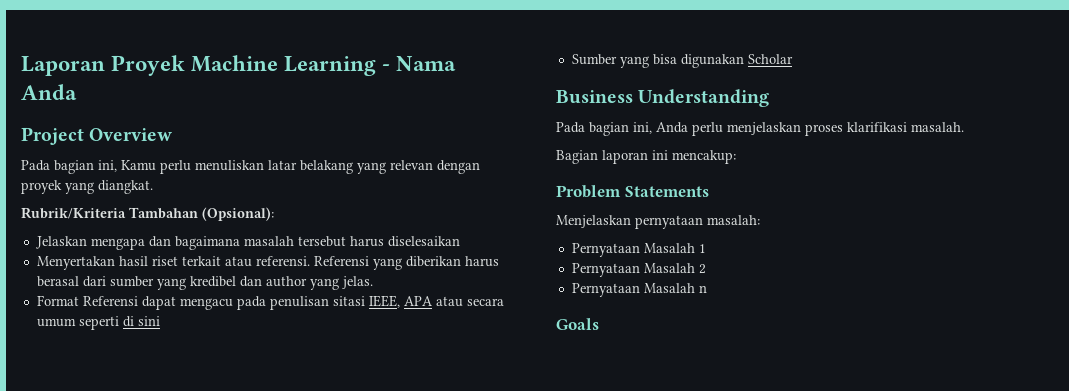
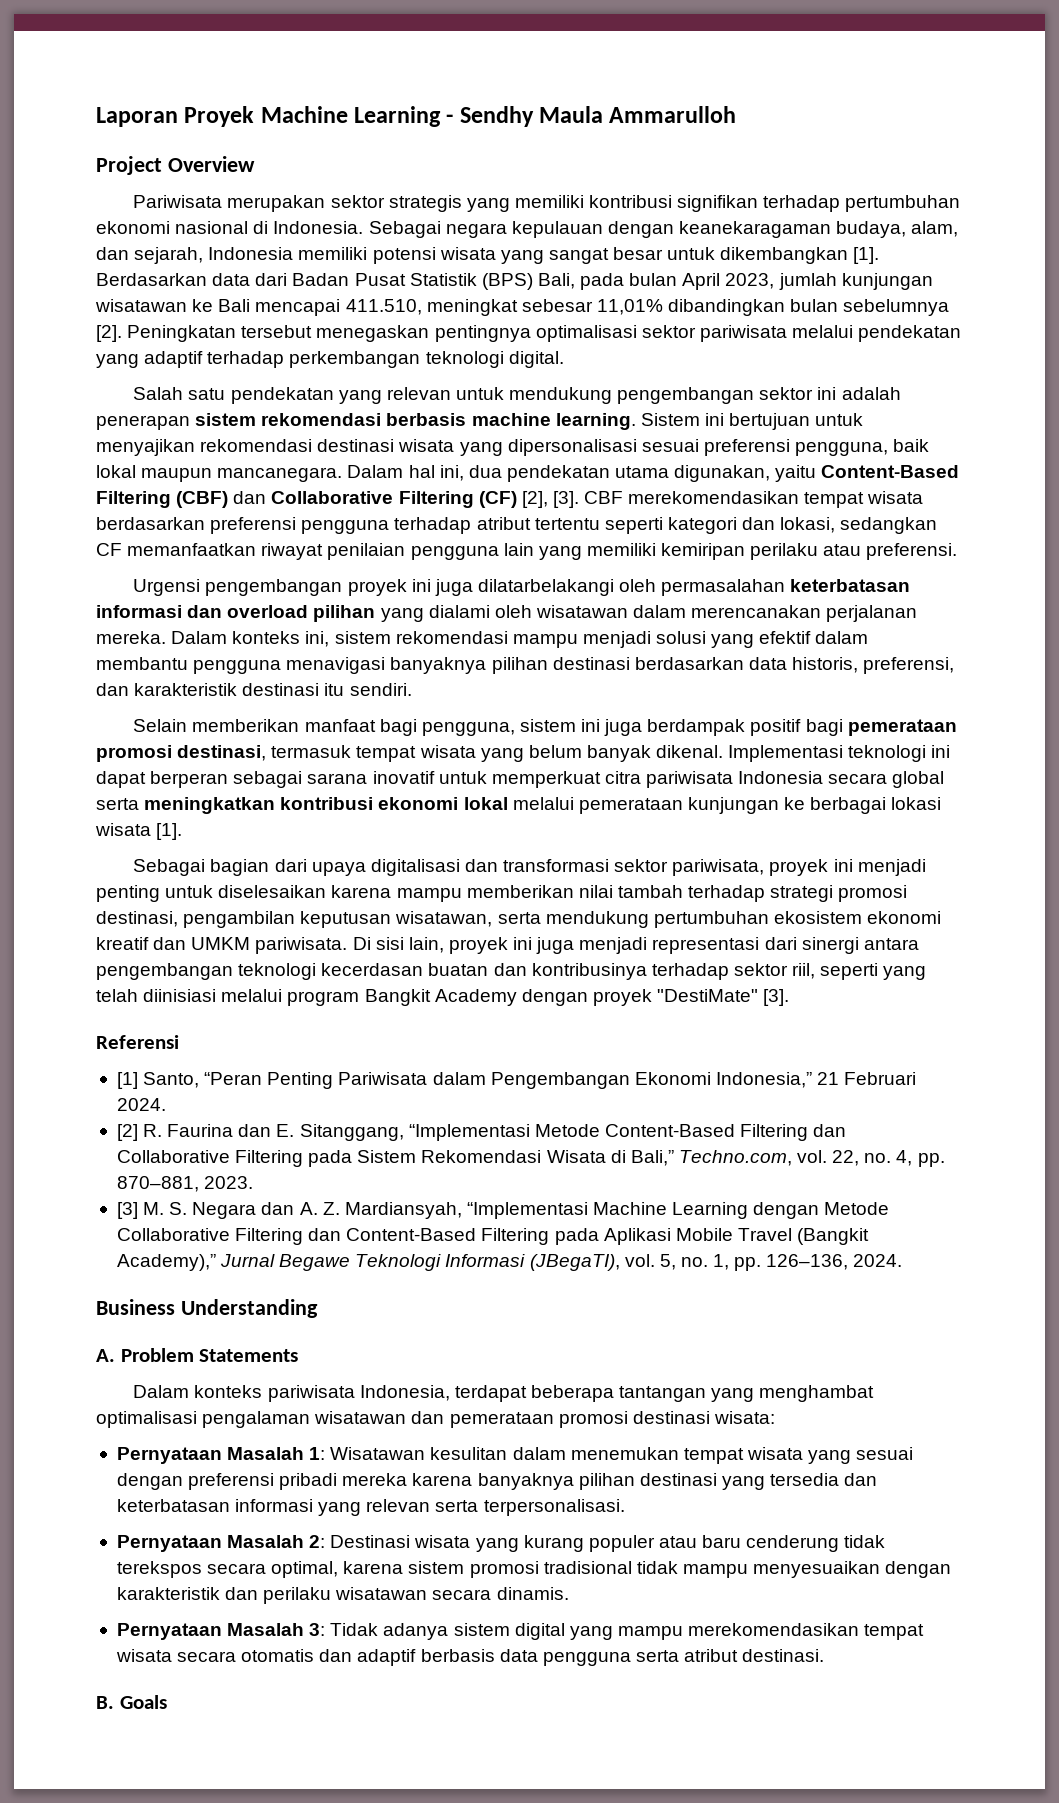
[396,56,457,71] [21,84,77,100] Nama Anda -> [459,106,737,127] Sendhy Maula Ammarulloh
[21,160,480,174] [21,180,153,194] [21,207,274,221] [35,236,460,250] [36,256,499,270] [36,276,373,290] [36,295,504,310] [36,316,160,330] [571,54,793,68] [556,89,770,107] [556,122,964,136] [556,150,736,164] [556,185,709,198] [556,215,760,229] [571,243,706,257] [571,263,706,277] [571,283,707,297] Pada bagian ini, Kamu perlu menuliskan latar belakang yang relevan dengan proyek yang diangkat. // Rubrik/Kriteria Tambahan (Opsional): // Jelaskan mengapa dan bagaimana masalah tersebut harus diselesaikan // Menyertakan hasil riset terkait atau referensi. Referensi yang diberikan harus berasal dari sumber yang kredibel dan author yang jelas. // Format Referensi dapat mengacu pada penulisan sitasi IEEE, APA atau secara umum seperti di sini // Sumber yang bisa digunakan Scholar // Business Understanding // Pada bagian ini, Anda perlu menjelaskan proses klarifikasi masalah. // Bagian laporan ini mencakup: // Problem Statements // Menjelaskan pernyataan masalah: // Pernyataan Masalah 1 // Pernyataan Masalah 2 // Pernyataan Masalah n // -> [133,195,961,212] [96,221,959,238] [96,247,880,264] [96,273,933,290] [95,299,950,316] [96,325,962,342] [96,351,564,368] [133,387,901,404] [96,413,864,430] [96,439,930,456] [96,465,960,482] [96,491,924,508] [96,517,938,534] [96,543,958,560] [133,579,911,596] [96,605,918,622] [96,631,869,648] [96,657,955,674] [96,683,412,696] [133,719,957,736] [96,745,951,762] [96,771,945,788] [96,797,942,814] [95,823,183,840] [133,859,926,876] [96,885,908,902] [96,911,942,928] [96,937,919,954] [96,963,927,980] [96,989,790,1006] [96,1035,179,1049] [116,1072,917,1089] [116,1098,166,1111] [116,1124,847,1141] [116,1150,945,1167] [116,1176,254,1192] [116,1202,890,1219] [116,1228,870,1245] [116,1254,903,1271] [96,1299,318,1318] [96,1348,299,1362] [133,1385,875,1402] [96,1411,775,1428] [116,1447,914,1464] [116,1473,878,1490] [116,1499,625,1516] [116,1535,886,1552] [116,1561,952,1578] [116,1587,569,1604] [116,1623,925,1640] [115,1649,825,1666] [96,1696,114,1709] Pariwisata merupakan sektor strategis yang memiliki kontribusi signifikan terhadap pertumbuhan ekonomi nasional di Indonesia. Sebagai negara kepulauan dengan keanekaragaman budaya, alam, dan sejarah, Indonesia memiliki potensi wisata yang sangat besar untuk dikembangkan [1]. Berdasarkan data dari Badan Pusat Statistik (BPS) Bali, pada bulan April 2023, jumlah kunjungan wisatawan ke Bali mencapai 411.510, meningkat sebesar 11,01% dibandingkan bulan sebelumnya [2]. Peningkatan tersebut menegaskan pentingnya optimalisasi sektor pariwisata melalui pendekatan yang adaptif terhadap perkembangan teknologi digital. // Salah satu pendekatan yang relevan untuk mendukung pengembangan sektor ini adalah penerapan sistem rekomendasi berbasis machine learning. Sistem ini bertujuan untuk menyajikan rekomendasi destinasi wisata yang dipersonalisasi sesuai preferensi pengguna, baik lokal maupun mancanegara. Dalam hal ini, dua pendekatan utama digunakan, yaitu Content-Based Filtering (CBF) dan Collaborative Filtering (CF) [2], [3]. CBF merekomendasikan tempat wisata berdasarkan preferensi pengguna terhadap atribut tertentu seperti kategori dan lokasi, sedangkan CF memanfaatkan riwayat penilaian pengguna lain yang memiliki kemiripan perilaku atau preferensi. // Urgensi pengembangan proyek ini juga dilatarbelakangi oleh permasalahan keterbatasan informasi dan overload pilihan yang dialami oleh wisatawan dalam merencanakan perjalanan mereka. Dalam konteks ini, sistem rekomendasi mampu menjadi solusi yang efektif dalam membantu pengguna menavigasi banyaknya pilihan destinasi berdasarkan data historis, preferensi, dan karakteristik destinasi itu sendiri. // Selain memberikan manfaat bagi pengguna, sistem ini juga berdampak positif bagi pemerataan promosi destinasi, termasuk tempat wisata yang belum banyak dikenal. Implementasi teknologi ini dapat berperan sebagai sarana inovatif untuk memperkuat citra pariwisata Indonesia secara global serta meningkatkan kontribusi ekonomi lokal melalui pemerataan kunjungan ke berbagai lokasi wisata [1]. // Sebagai bagian dari upaya digitalisasi dan transformasi sektor pariwisata, proyek ini menjadi penting untuk diselesaikan karena mampu memberikan nilai tambah terhadap strategi promosi destinasi, pengambilan keputusan wisatawan, serta mendukung pertumbuhan ekosistem ekonomi kreatif dan UMKM pariwisata. Di sisi lain, proyek ini juga menjadi representasi dari sinergi antara pengembangan teknologi kecerdasan buatan dan kontribusinya terhadap sektor riil, seperti yang telah diinisiasi melalui program Bangkit Academy dengan proyek "DestiMate" [3]. // Referensi // [1] Santo, “Peran Penting Pariwisata dalam Pengembangan Ekonomi Indonesia,” 21 Februari 2024. // [2] R. Faurina dan E. Sitanggang, “Implementasi Metode Content-Based Filtering dan Collaborative Filtering pada Sistem Rekomendasi Wisata di Bali,” Techno.com, vol. 22, no. 4, pp. 870–881, 2023. // [3] M. S. Negara dan A. Z. Mardiansyah, “Implementasi Machine Learning dengan Metode Collaborative Filtering dan Content-Based Filtering pada Aplikasi Mobile Travel (Bangkit Academy),” Jurnal Begawe Teknologi Informasi (JBegaTI), vol. 5, no. 1, pp. 126–136, 2024. // Business Understanding // A. Problem Statements // Dalam konteks pariwisata Indonesia, terdapat beberapa tantangan yang menghambat optimalisasi pengalaman wisatawan dan pemerataan promosi destinasi wisata: // Pernyataan Masalah 1: Wisatawan kesulitan dalam menemukan tempat wisata yang sesuai dengan preferensi pribadi mereka karena banyaknya pilihan destinasi yang tersedia dan keterbatasan informasi yang relevan serta terpersonalisasi. // Pernyataan Masalah 2: Destinasi wisata yang kurang populer atau baru cenderung tidak terekspos secara optimal, karena sistem promosi tradisional tidak mampu menyesuaikan dengan karakteristik dan perilaku wisatawan secara dinamis. // Pernyataan Masalah 3: Tidak adanya sistem digital yang mampu merekomendasikan tempat wisata secara otomatis dan adaptif berbasis data pengguna serta atribut destinasi. // B.

